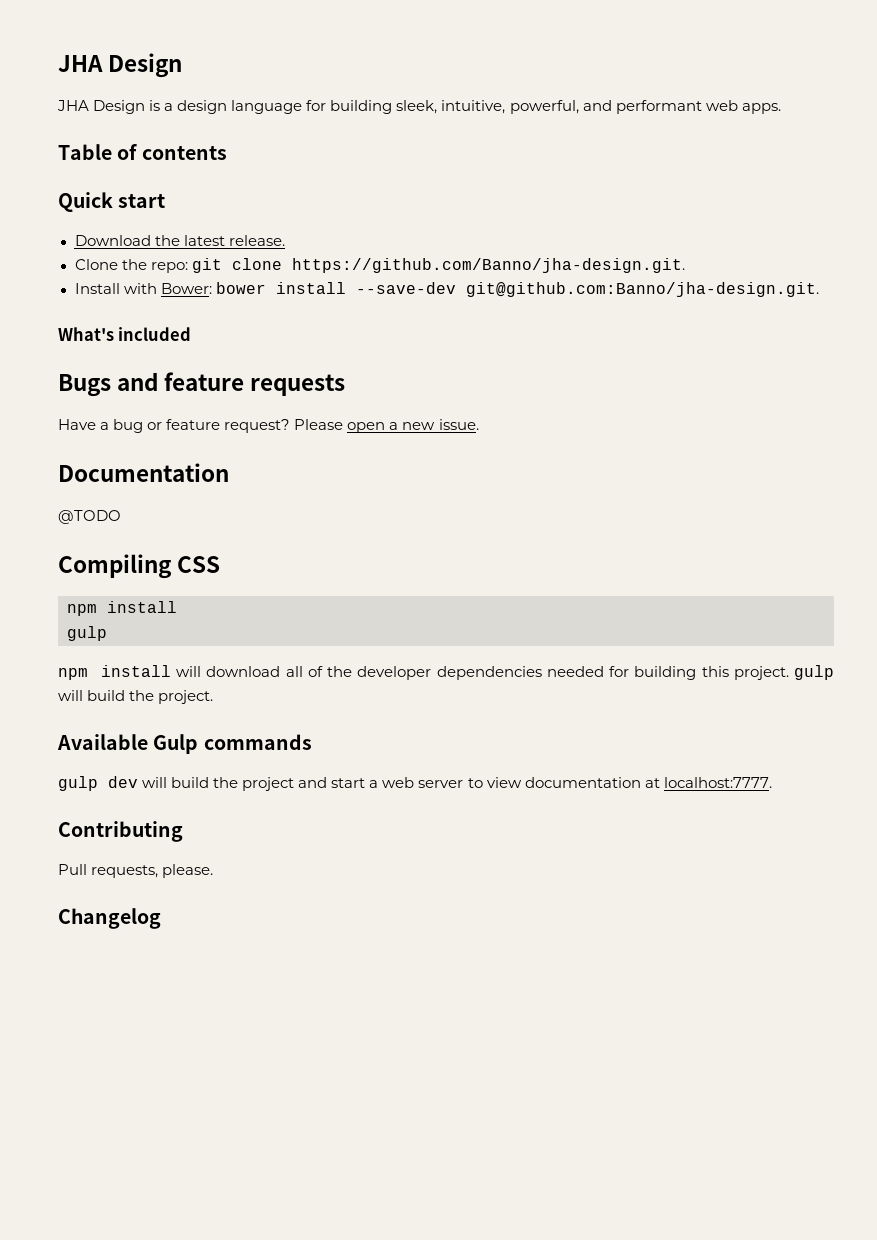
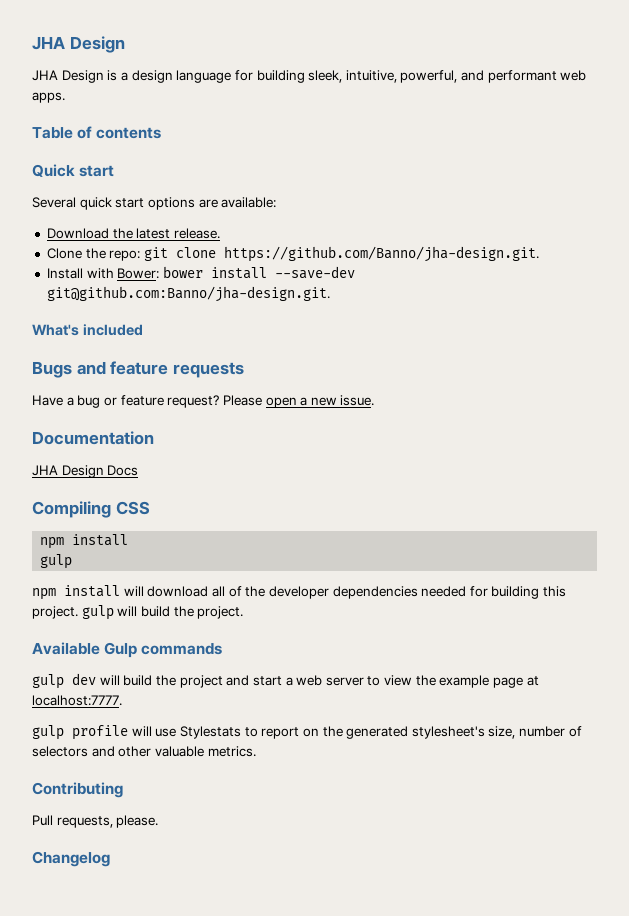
(166, 201) none -> [32,197,277,210] // Several quick start options are available:
[58,510,121,524] @TODO -> [32,465,139,478] JHA Design Docs
[524,777,641,788] documentation -> [415,675,524,688] the example page
(772, 782) none -> [32,725,582,740] [32,746,256,757] // gulp profile will use Stylestats to report on the generated stylesheet's size, number of selectors and other valuable metrics.

